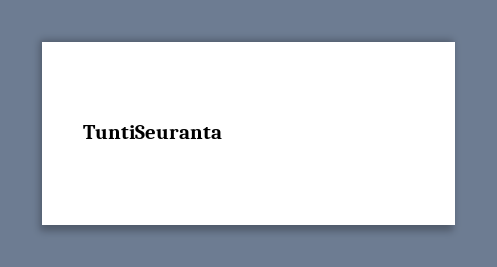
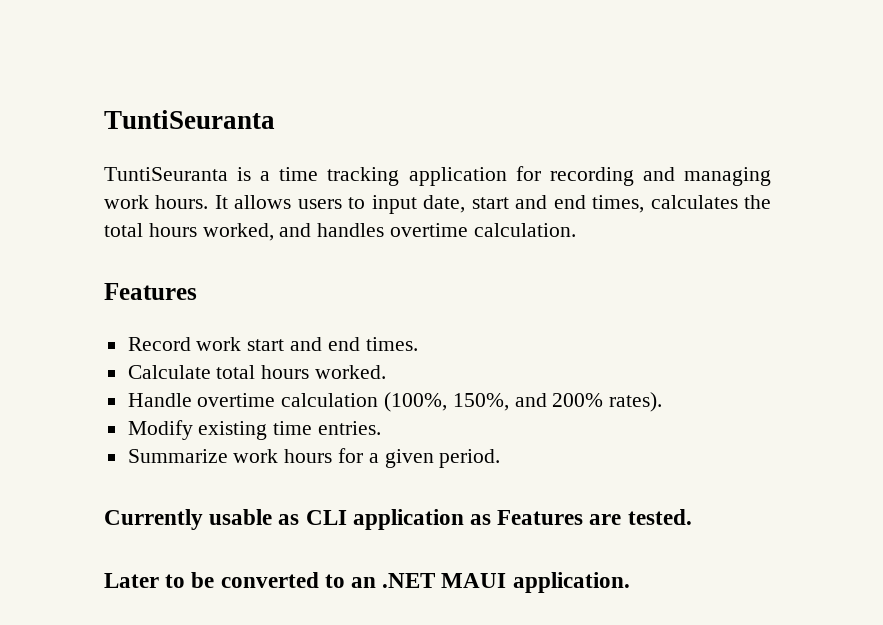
[83,125,222,139] TuntiSeuranta -> [104,110,275,129] [104,166,771,186] [104,195,771,214] [104,223,576,241] [104,283,197,300] [127,337,418,351] [127,365,387,379] [127,392,663,412] [127,420,382,440] [127,448,501,468] [104,509,692,530] [104,572,630,593] TuntiSeuranta // TuntiSeuranta is a time tracking application for recording and managing work hours. It allows users to input date, start and end times, calculates the total hours worked, and handles overtime calculation. // Features // Record work start and end times. // Calculate total hours worked. // Handle overtime calculation (100%, 150%, and 200% rates). // Modify existing time entries. // Summarize work hours for a given period. // Currently usable as CLI application as Features are tested. // Later to be converted to an .NET MAUI application.

